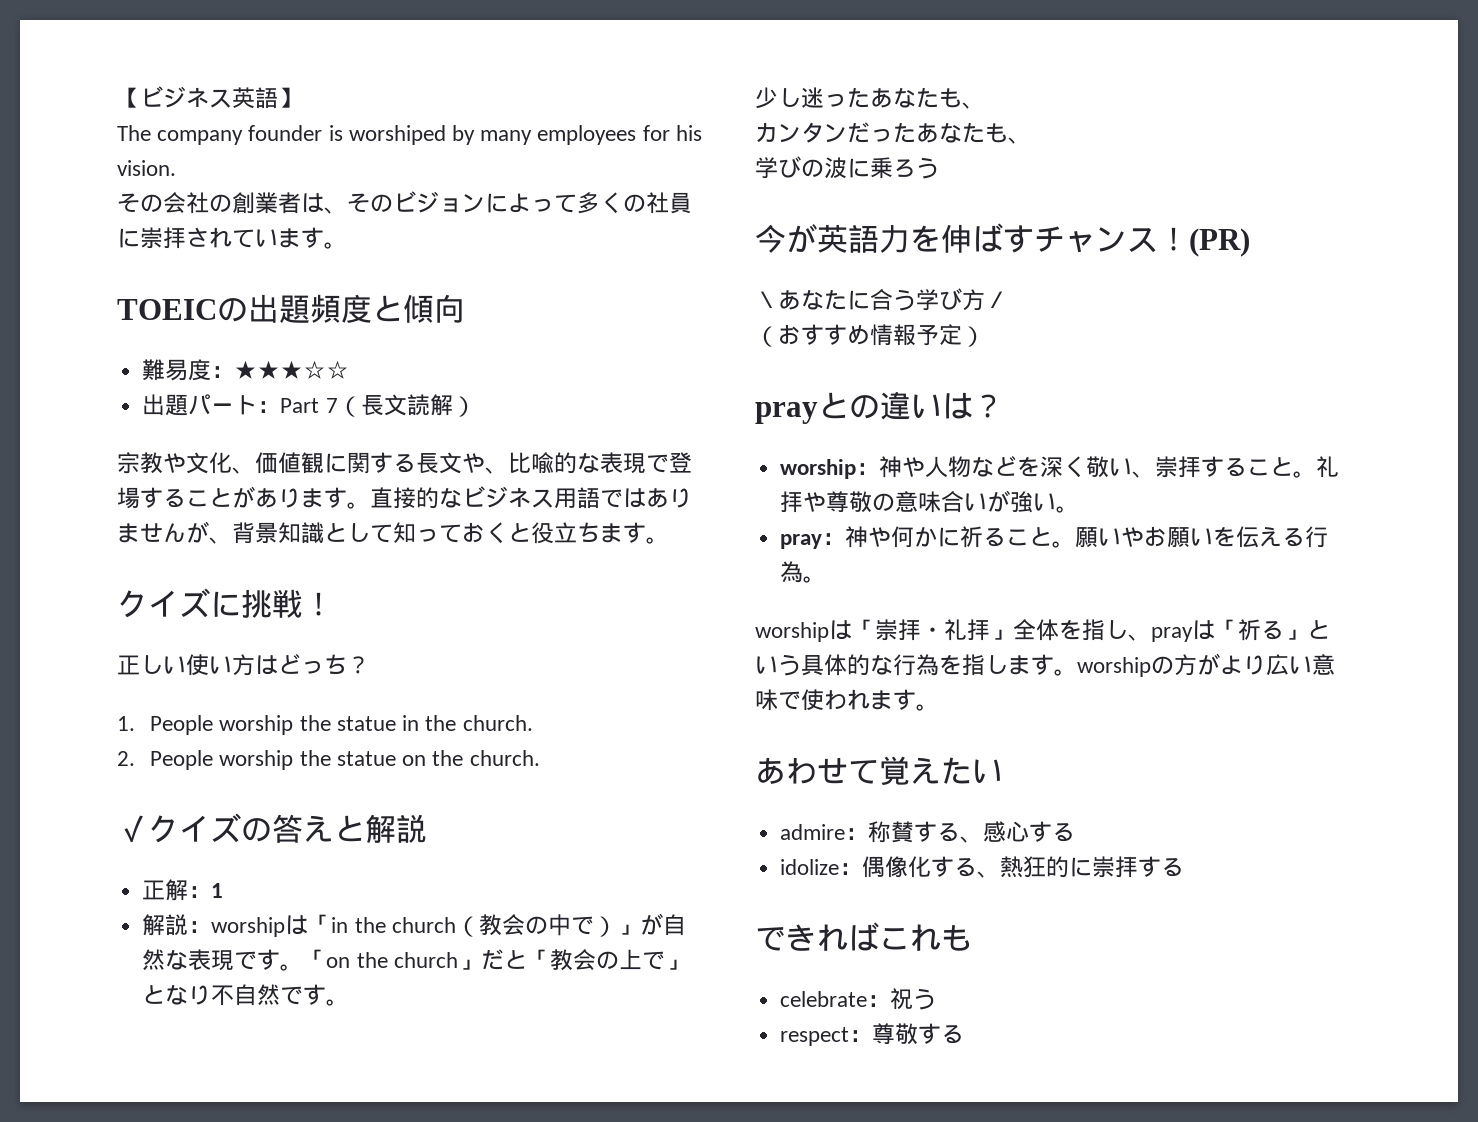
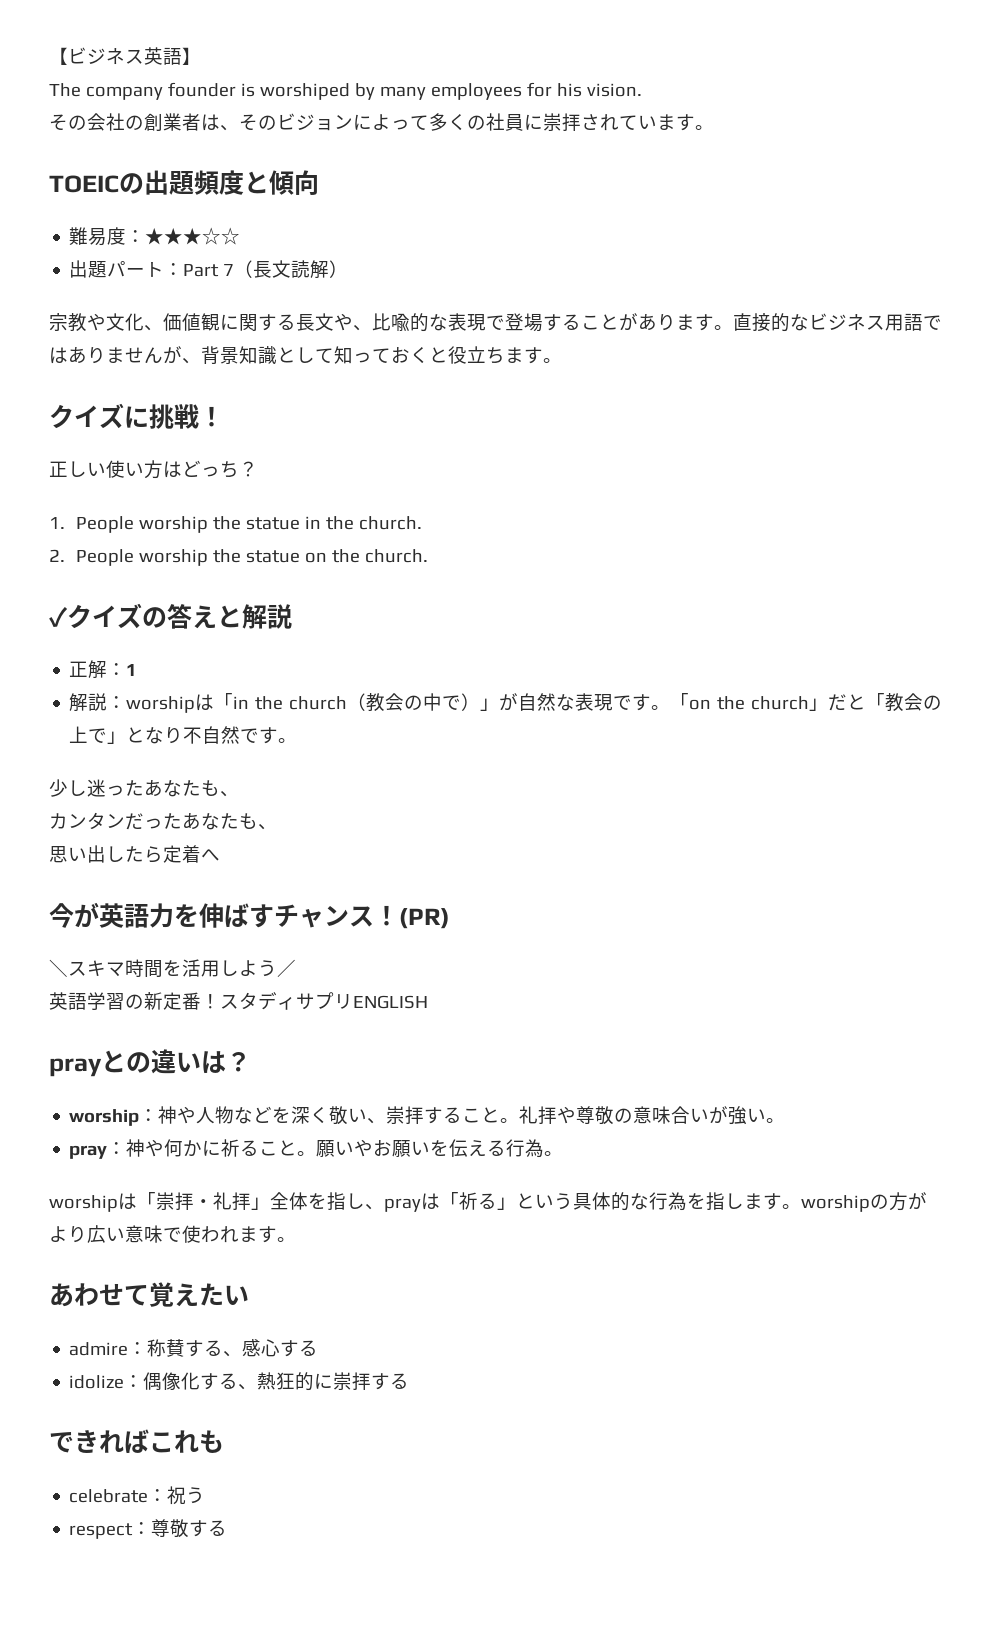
[755,156,939,179] 学びの波に乗ろう -> [49,845,220,863] 思い出したら定着へ
[778,288,1008,311] [755,324,985,347] あなたに合う学び方／ // （おすすめ情報予定） -> [68,959,296,978] [49,992,428,1010] スキマ時間を活用しよう／ // 英語学習の新定番！スタディサプリENGLISH

